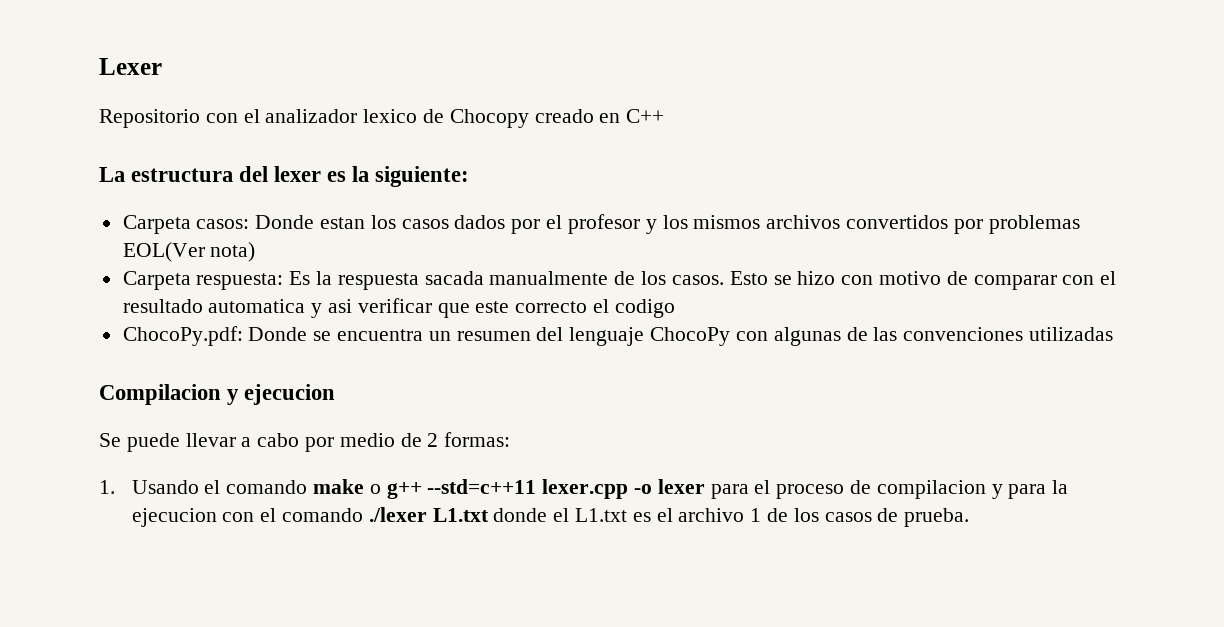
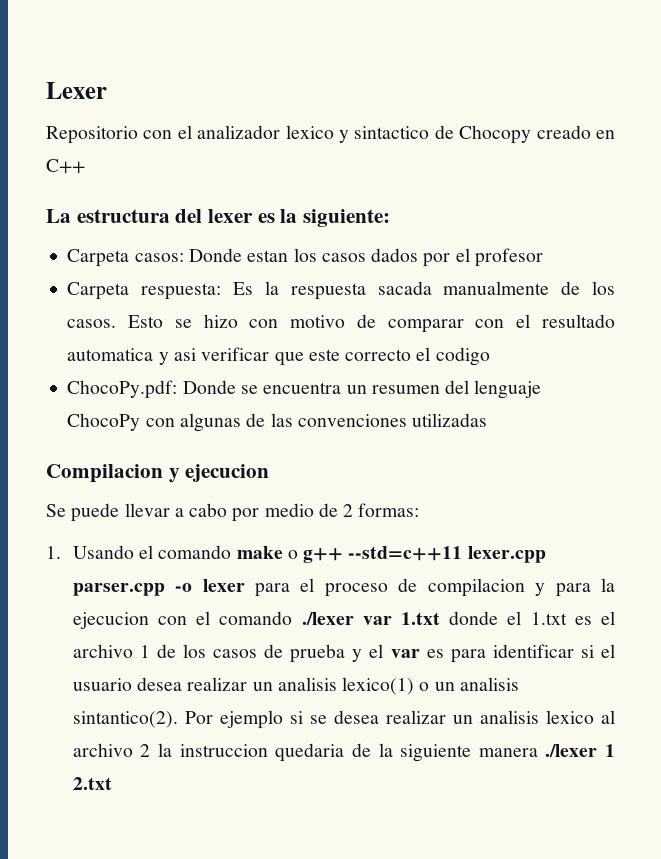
(418, 116) none -> [339,126,430,143] y sintactico
[645,215,1080,234] [122,242,256,262] y los mismos archivos convertidos por problemas EOL(Ver nota) -> (543, 257) none
(629, 489) none -> [72,583,165,596] parser.cpp
[432,508,489,522] L1.txt -> [362,612,440,625] var 1.txt
[575,508,628,522] L1.txt -> [530,612,567,625] 1.txt
[904,508,970,527] prueba. -> [290,644,616,663] [72,677,519,695] [72,710,616,729] [72,743,615,762] [72,777,112,790] prueba y el var es para identificar si el usuario desea realizar un analisis lexico(1) o un analisis sintantico(2). Por ejemplo si se desea realizar un analisis lexico al archivo 2 la instruccion quedaria de la siguiente manera ./lexer 1 2.txt

